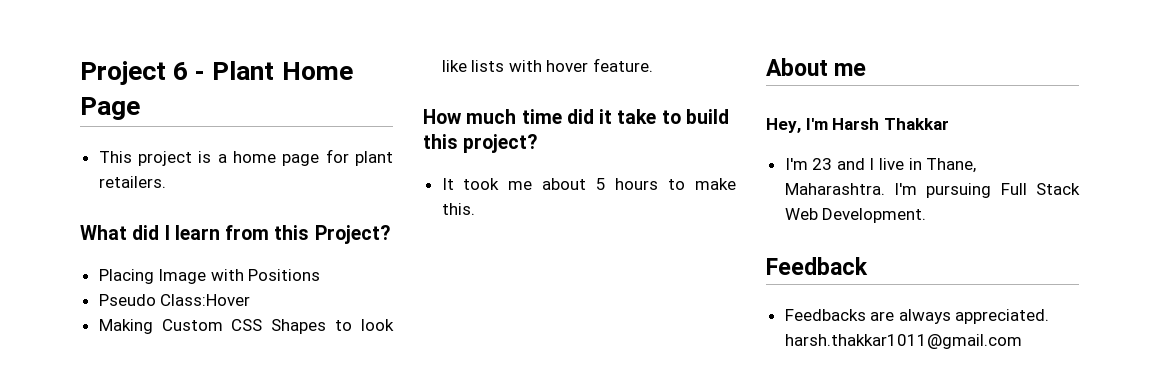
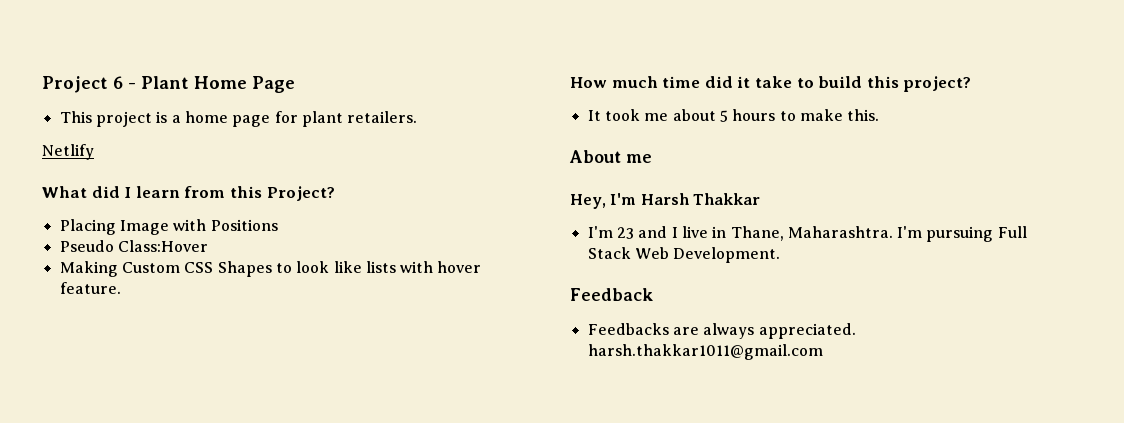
(166, 182) none -> [42,144,94,160] // Netlify

